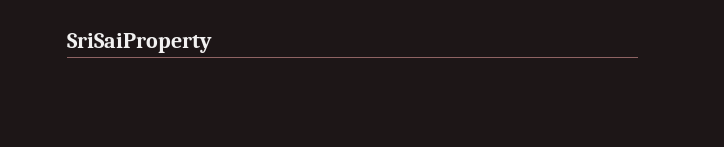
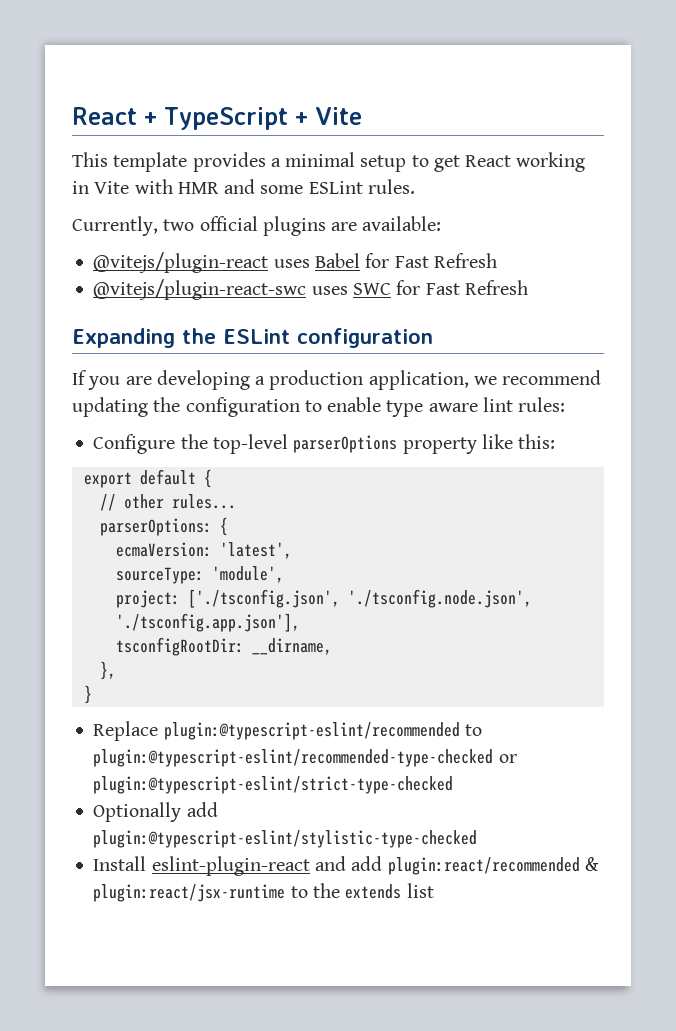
[67,33,212,53] SriSaiProperty -> [72,107,362,130] [72,152,586,172] [72,179,415,194] [72,216,442,236] [93,252,497,273] [93,279,528,300] [72,328,433,348] [72,370,602,390] [72,397,566,417] [93,434,556,454] [83,469,212,488] [99,494,236,511] [99,517,228,536] [115,542,292,559] [115,566,284,584] [115,589,532,608] [115,613,300,632] [115,637,332,656] [99,661,116,680] [83,685,92,704] [93,721,482,741] [93,749,517,767] [93,776,454,794] [93,802,218,822] [93,830,478,848] [93,856,599,876] [93,883,434,902] React + TypeScript + Vite // This template provides a minimal setup to get React working in Vite with HMR and some ESLint rules. // Currently, two official plugins are available: // @vitejs/plugin-react uses Babel for Fast Refresh // @vitejs/plugin-react-swc uses SWC for Fast Refresh // Expanding the ESLint configuration // If you are developing a production application, we recommend updating the configuration to enable type aware lint rules: // Configure the top-level parserOptions property like this: // export default { // // other rules... // parserOptions: { // ecmaVersion: 'latest', // sourceType: 'module', // project: ['./tsconfig.json', './tsconfig.node.json', './tsconfig.app.json'], // tsconfigRootDir: __dirname, // }, // } // Replace plugin:@typescript-eslint/recommended to plugin:@typescript-eslint/recommended-type-checked or plugin:@typescript-eslint/strict-type-checked // Optionally add plugin:@typescript-eslint/stylistic-type-checked // Install eslint-plugin-react and add plugin:react/recommended & plugin:react/jsx-runtime to the extends list

